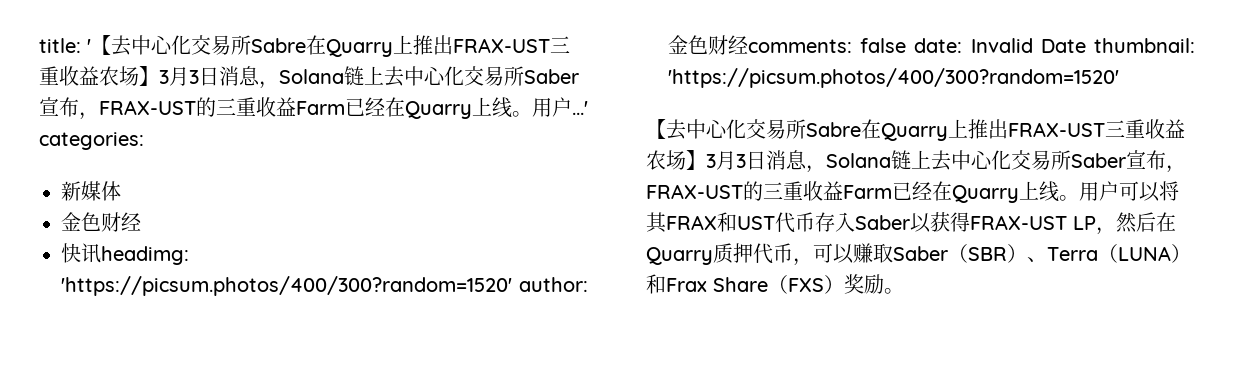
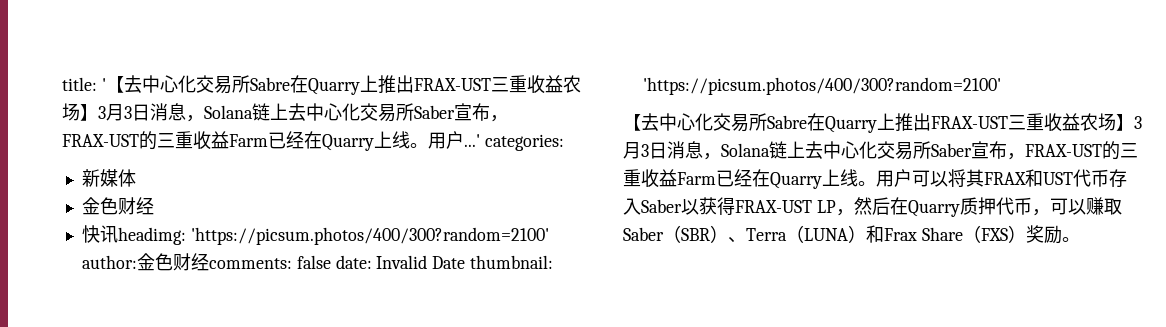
[61,276,512,296] 'https://picsum.photos/400/300?random=1520' -> [190,227,549,245] 'https://picsum.photos/400/300?random=2100'
[668,68,1119,88] 'https://picsum.photos/400/300?random=1520' -> [642,77,1001,95] 'https://picsum.photos/400/300?random=2100'

